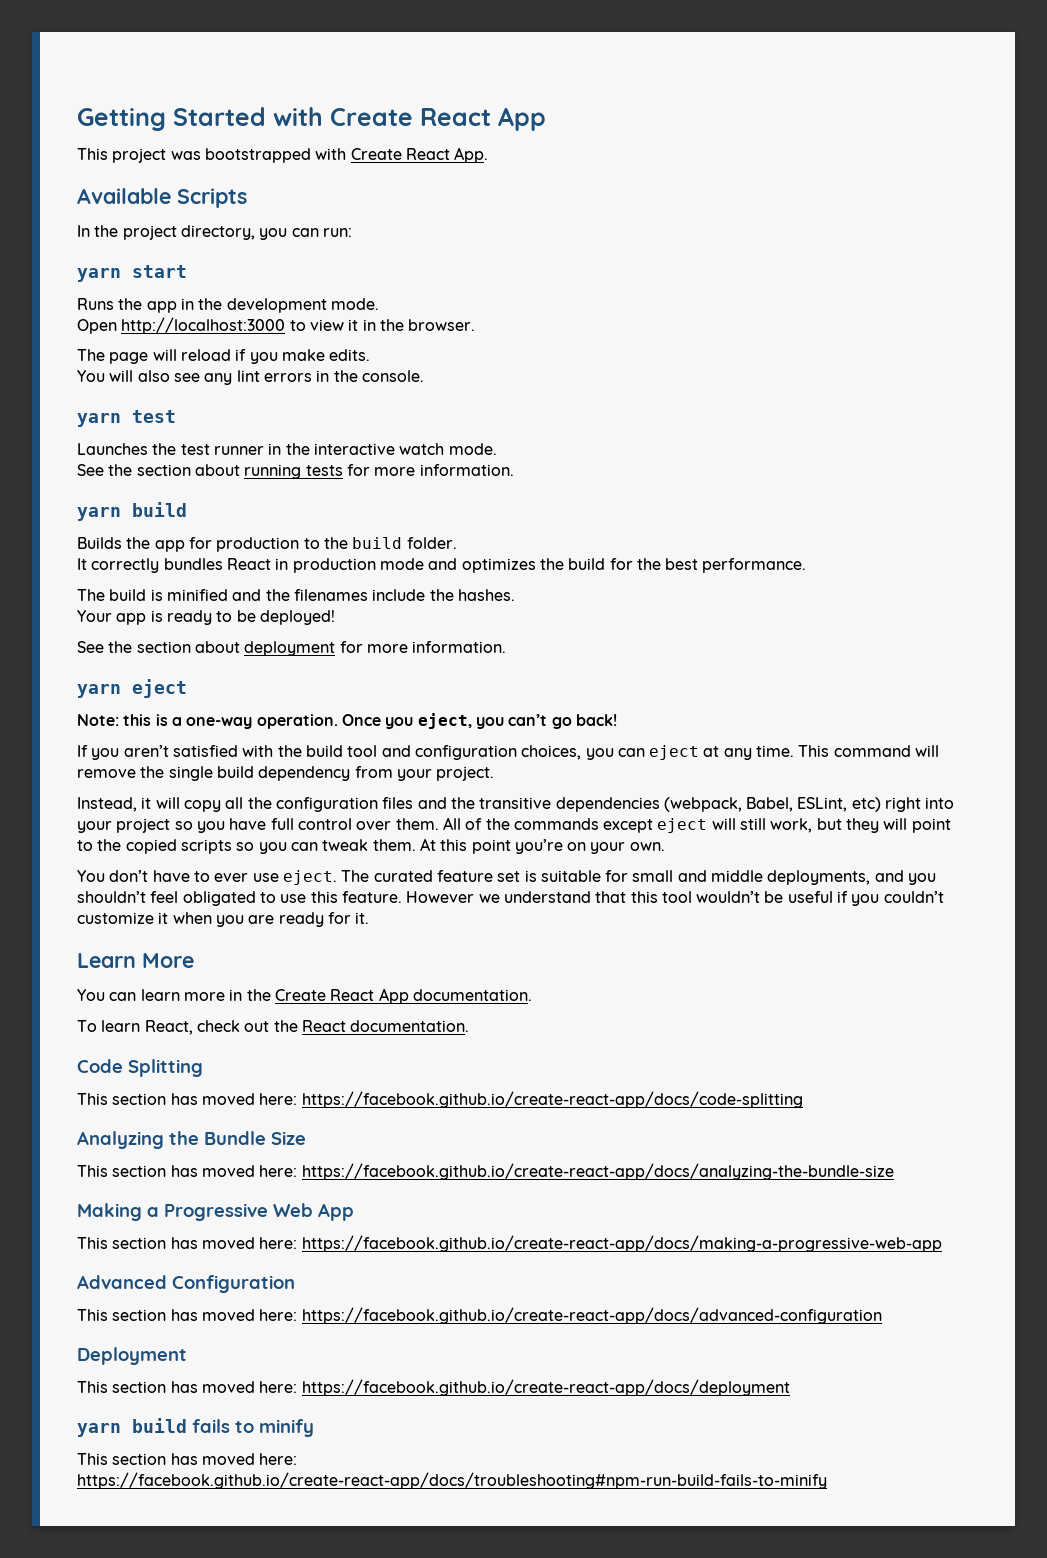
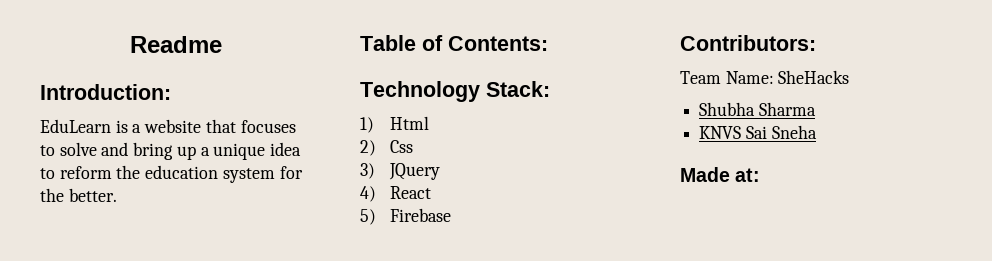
[77,107,546,131] [77,147,489,163] [77,188,247,208] [77,225,352,240] [77,265,187,282] [77,298,379,313] [77,317,476,334] [77,349,371,364] [77,370,424,385] [77,410,176,427] [77,443,497,455] [77,464,514,479] [77,502,187,521] [77,537,457,552] [77,558,807,573] [77,589,515,601] [77,610,335,625] [77,641,507,656] [77,679,187,698] [77,713,617,729] [77,745,940,760] [77,766,495,781] [77,797,955,812] [77,817,951,833] [77,838,665,854] [77,870,937,885] [77,891,944,906] [77,912,370,927] [77,953,194,968] [77,988,532,1004] [77,1020,470,1035] [77,1059,203,1077] [77,1091,803,1108] [77,1131,306,1149] [77,1163,894,1180] [77,1203,354,1221] [77,1235,942,1252] [77,1275,295,1293] [77,1307,882,1324] [77,1347,187,1365] [77,1379,790,1396] [77,1418,314,1437] [77,1453,298,1465] [77,1472,827,1489] Getting Started with Create React App // This project was bootstrapped with Create React App. // Available Scripts // In the project directory, you can run: // yarn start // Runs the app in the development mode. // Open http://localhost:3000 to view it in the browser. // The page will reload if you make edits. // You will also see any lint errors in the console. // yarn test // Launches the test runner in the interactive watch mode. // See the section about running tests for more information. // yarn build // Builds the app for production to the build folder. // It correctly bundles React in production mode and optimizes the build for the best performance. // The build is minified and the filenames include the hashes. // Your app is ready to be deployed! // See the section about deployment for more information. // yarn eject // Note: this is a one-way operation. Once you eject, you can’t go back! // If you aren’t satisfied with the build tool and configuration choices, you can eject at any time. This command will remove the single build dependency from your project. // Instead, it will copy all the configuration files and the transitive dependencies (webpack, Babel, ESLint, etc) right into your project so you have full control over them. All of the commands except eject will still work, but they will point to the copied scripts so you can tweak them. At this point you’re on your own. // You don’t have to ever use eject. The curated feature set is suitable for small and middle deployments, and you shouldn’t feel obligated to use this feature. However we understand that this tool wouldn’t be useful if you couldn’t customize it when you are ready for it. // Learn More // You can learn more in the Create React App documentation. // To learn React, check out the React documentation. // Code Splitting // This section has moved here: https://facebook.github.io/create-react-app/docs/code-splitting // Analyzing the Bundle Size // This section has moved here: https://facebook.github.io/create-react-app/docs/analyzing-the-bundle-size // Making a Progressive Web App // This section has moved here: https://facebook.github.io/create-react-app/docs/making-a-progressive-web-app // Advanced Configuration // This section has moved here: https://facebook.github.io/create-react-app/docs/advanced-configuration // Deployment // This section has moved here: https://facebook.github.io/create-react-app/docs/deployment // yarn build fails to minify // This section has moved here: https://facebook.github.io/create-react-app/docs/troubleshooting#npm-run-build-fails-to-minify -> [130,36,222,53] [40,84,171,100] [40,119,296,133] [40,142,302,160] [40,165,303,183] [40,188,117,202] [360,35,548,51] [360,81,550,102] [360,116,429,133] [360,140,413,156] [360,163,440,180] [360,186,431,202] [360,208,451,225] [680,35,816,51] [680,70,850,84] [699,102,816,116] [699,125,817,139] [680,167,761,182] Readme // Introduction: // EduLearn is a website that focuses to solve and bring up a unique idea to reform the education system for the better. // Table of Contents: // Technology Stack: // 1) Html // 2) Css // 3) JQuery // 4) React // 5) Firebase // Contributors: // Team Name: SheHacks // Shubha Sharma // KNVS Sai Sneha // Made at:

